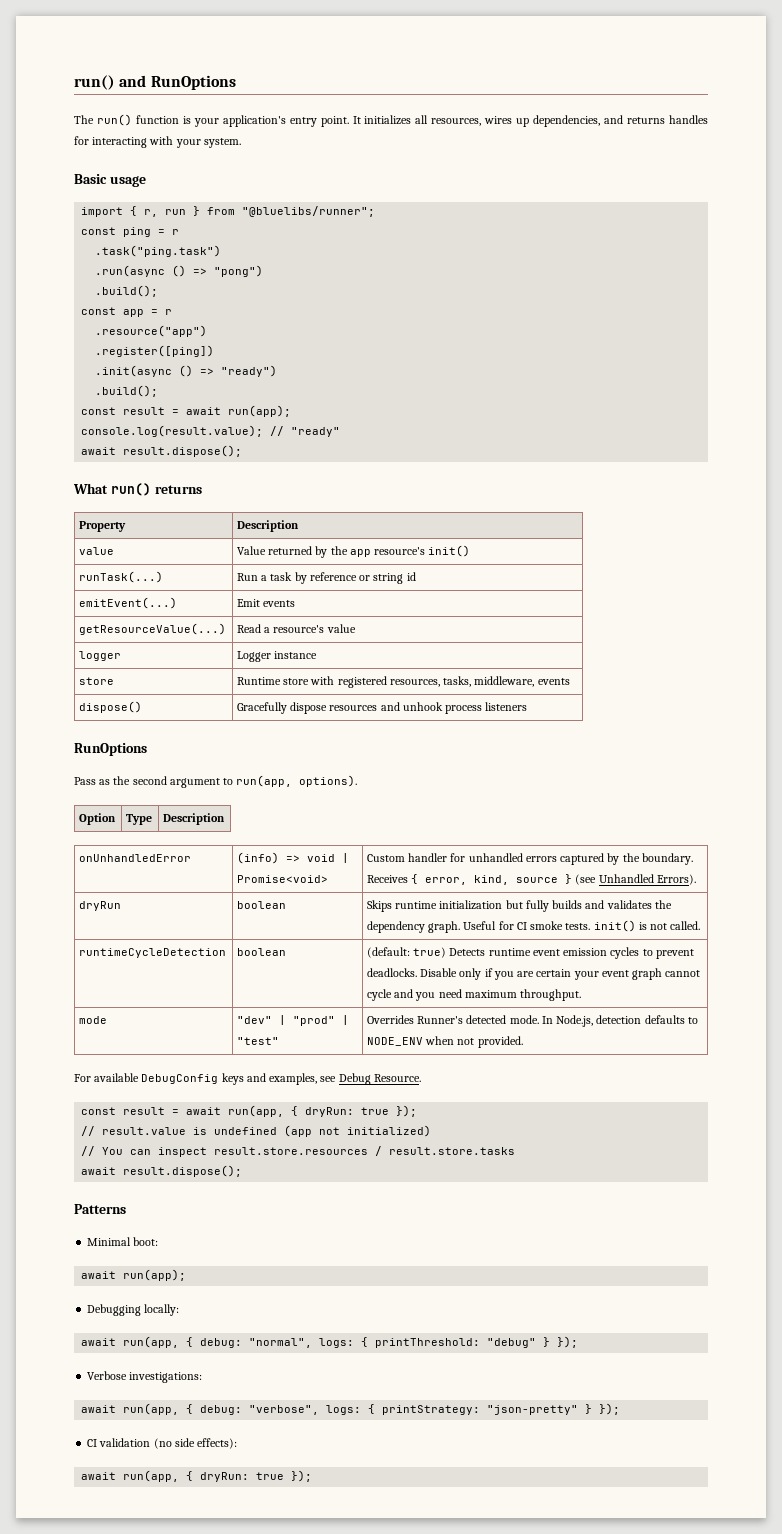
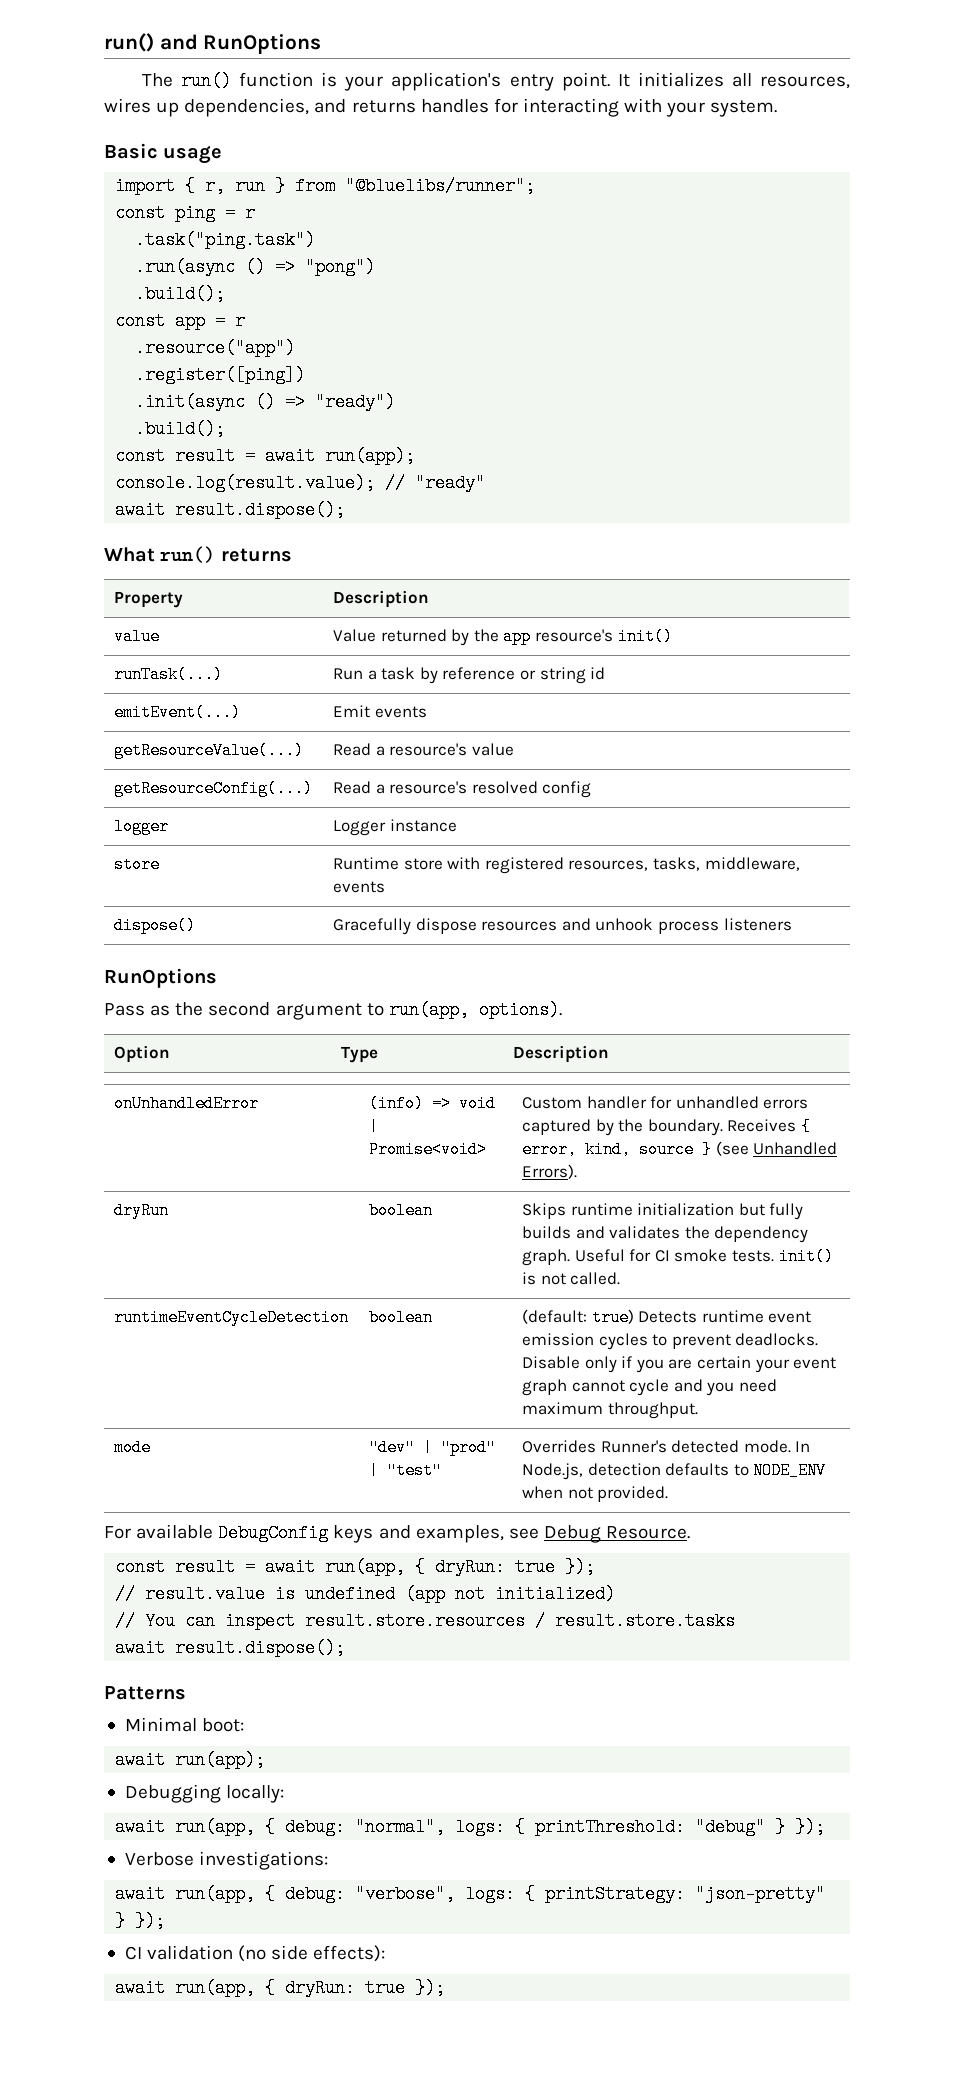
(356, 628) none -> [114,780,314,797] [333,781,592,798] // getResourceConfig(...) | Read a resource's resolved config
[79,948,227,958] runtimeCycleDetection -> [114,1309,350,1326] runtimeEventCycleDetection

